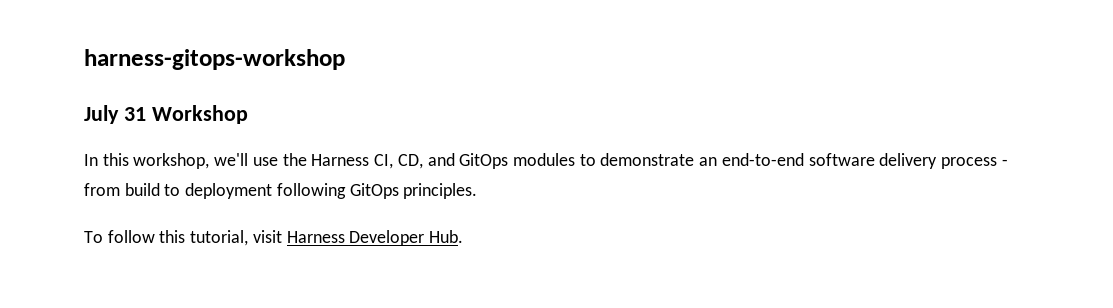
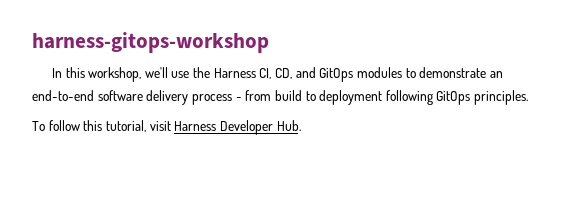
[84,105,248,124] // July 31 Workshop -> (269, 42) none

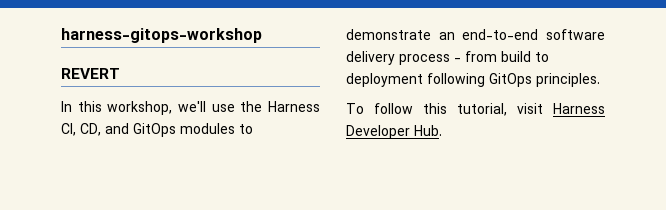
(269, 42) none -> [61,68,120,79] // REVERT

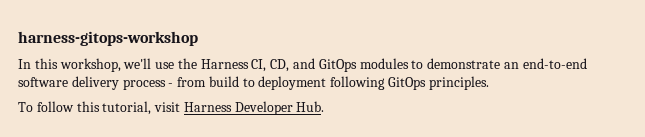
[61,68,120,79] // REVERT -> (198, 38) none

